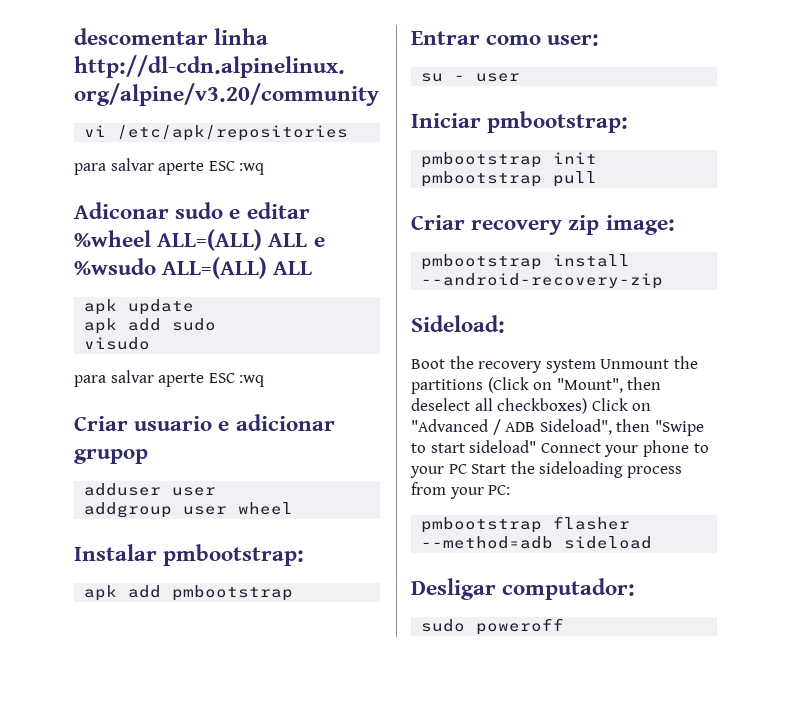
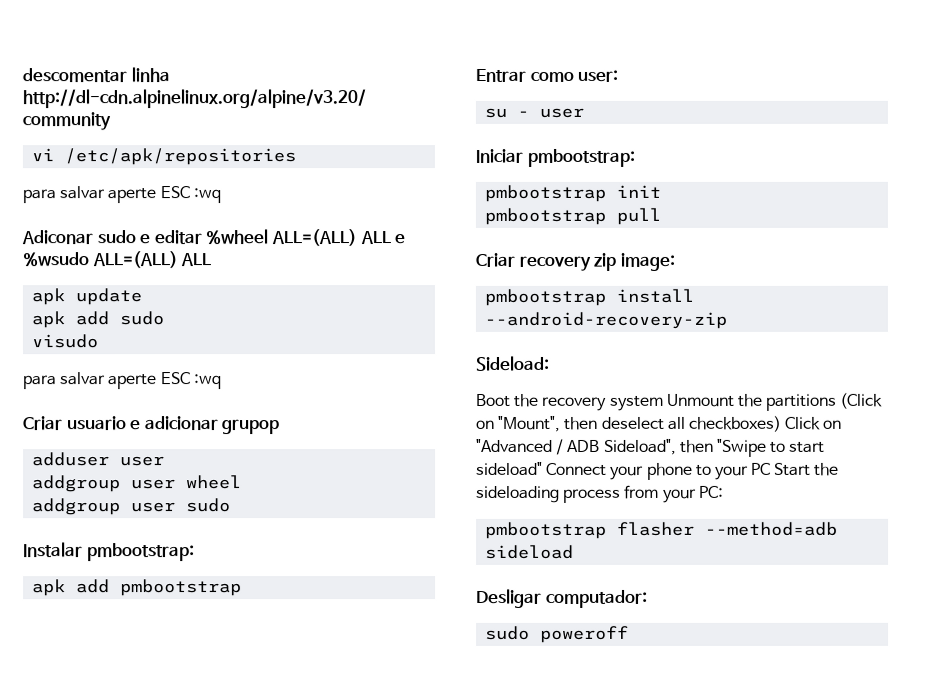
(294, 508) none -> [32,498,232,516] // addgroup user sudo

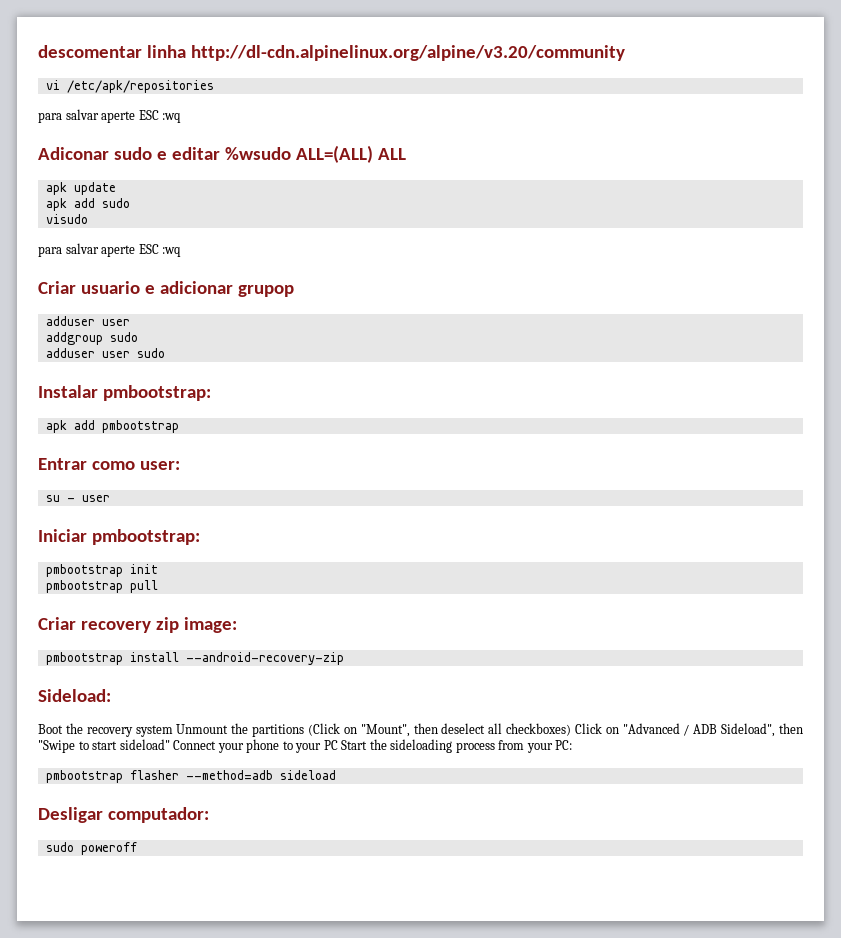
[205,229,406,247] %wheel ALL=(ALL) ALL e -> (220, 153) none
[131,475,243,490] [32,498,122,516] user wheel // addgroup -> [109,332,138,342] [45,348,95,358] sudo // adduser

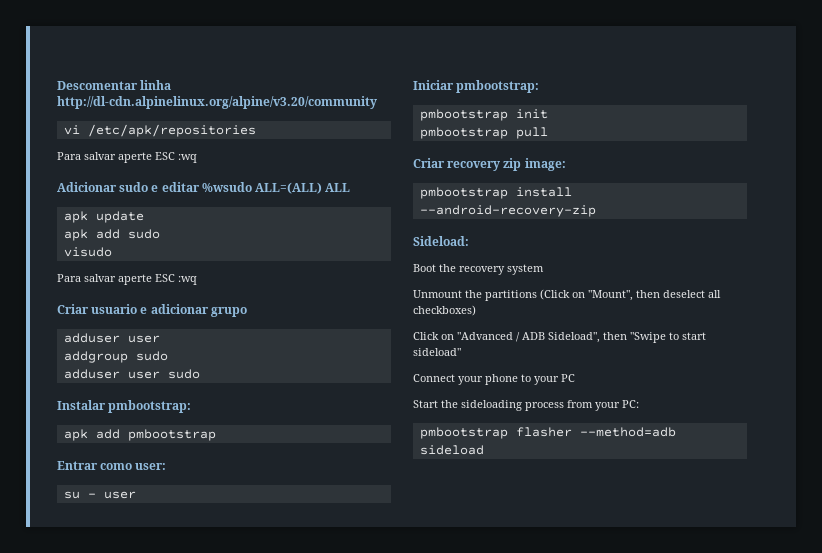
[38,45,142,58] descomentar -> [57,81,138,90] Descomentar
[38,109,182,123] [38,147,109,160] para salvar aperte ESC :wq // Adiconar -> [57,152,197,163] [57,182,117,192] Para salvar aperte ESC :wq // Adicionar
[38,246,62,257] para -> [57,274,81,282] Para
[237,285,294,297] grupop -> [210,307,247,317] grupo
(173, 731) none -> (544, 269) //
(572, 729) none -> (476, 310) //
(170, 744) none -> (461, 352) //
(338, 745) none -> (575, 378) //
[38,807,209,823] [45,842,137,855] // Desligar computador: // sudo poweroff -> (484, 450) none

